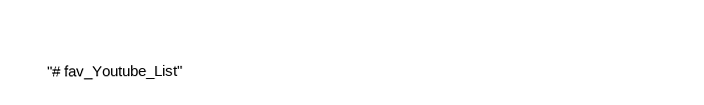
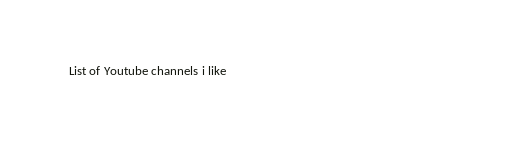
[47,64,184,80] "# fav_Youtube_List" -> [69,66,226,75] List of Youtube channels i like

